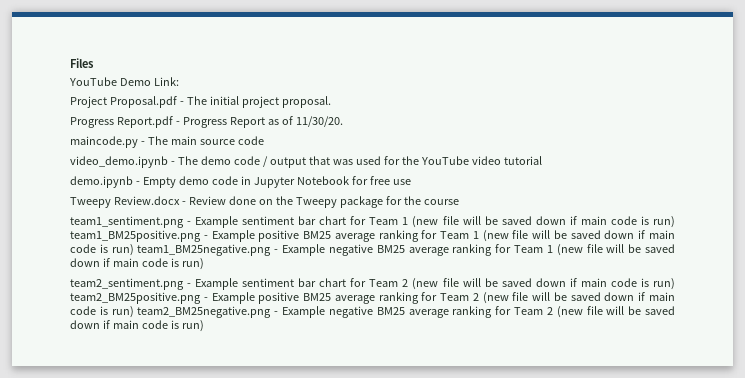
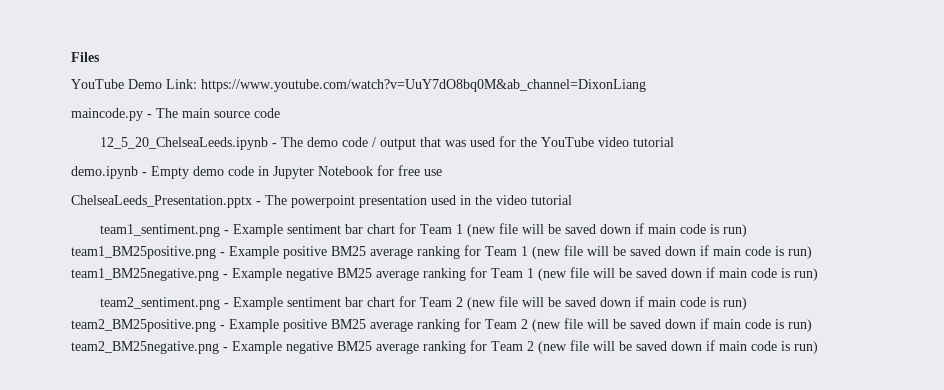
[70,96,331,108] [70,116,343,128] // Project Proposal.pdf - The initial project proposal. // Progress Report.pdf - Progress Report as of 11/30/20. -> [201,79,646,92] https://www.youtube.com/watch?v=UuY7dO8bq0M&ab_channel=DixonLiang
[70,156,168,168] video_demo.ipynb -> [100,137,269,150] 12_5_20_ChelseaLeeds.ipynb
[70,196,459,208] Tweepy Review.docx - Review done on the Tweepy package for the course -> [71,195,572,208] ChelseaLeeds_Presentation.pptx - The powerpoint presentation used in the video tutorial

